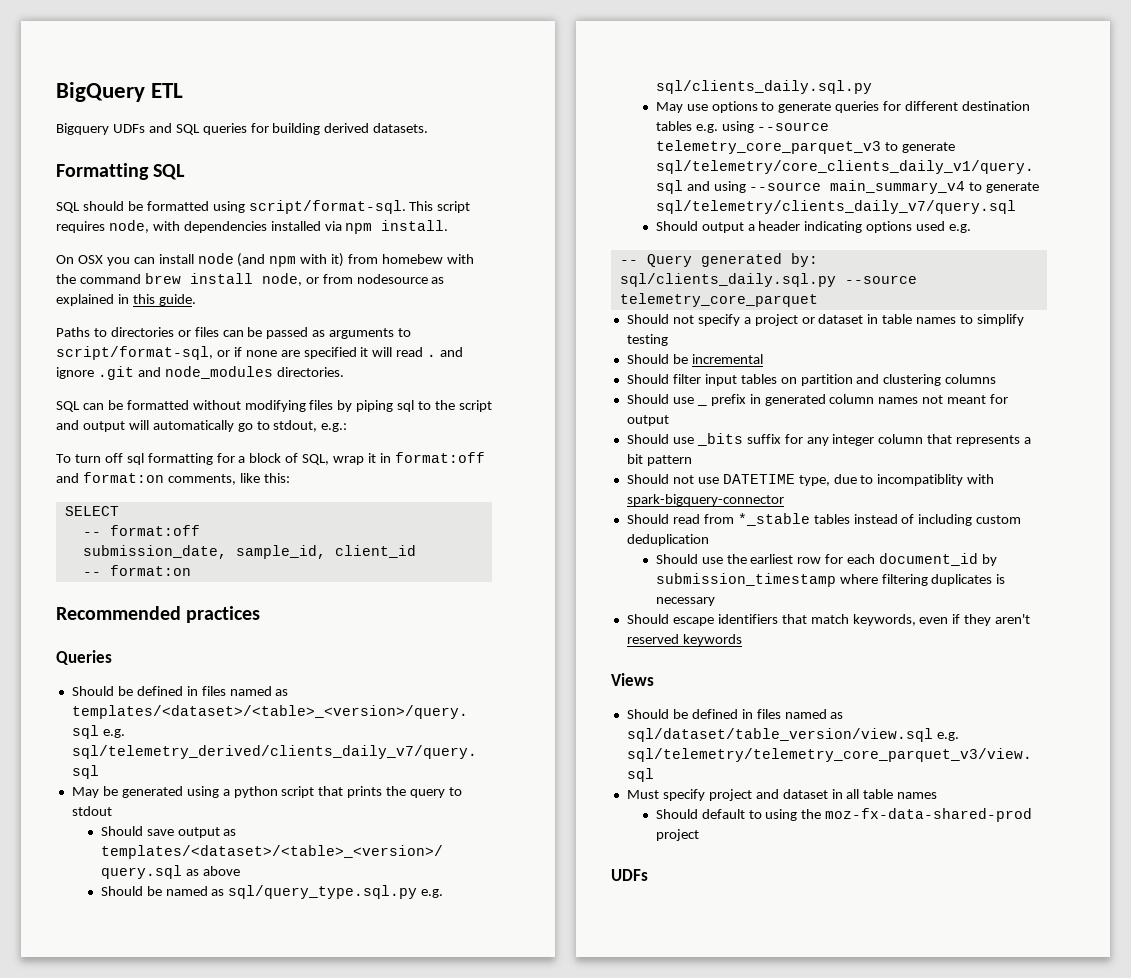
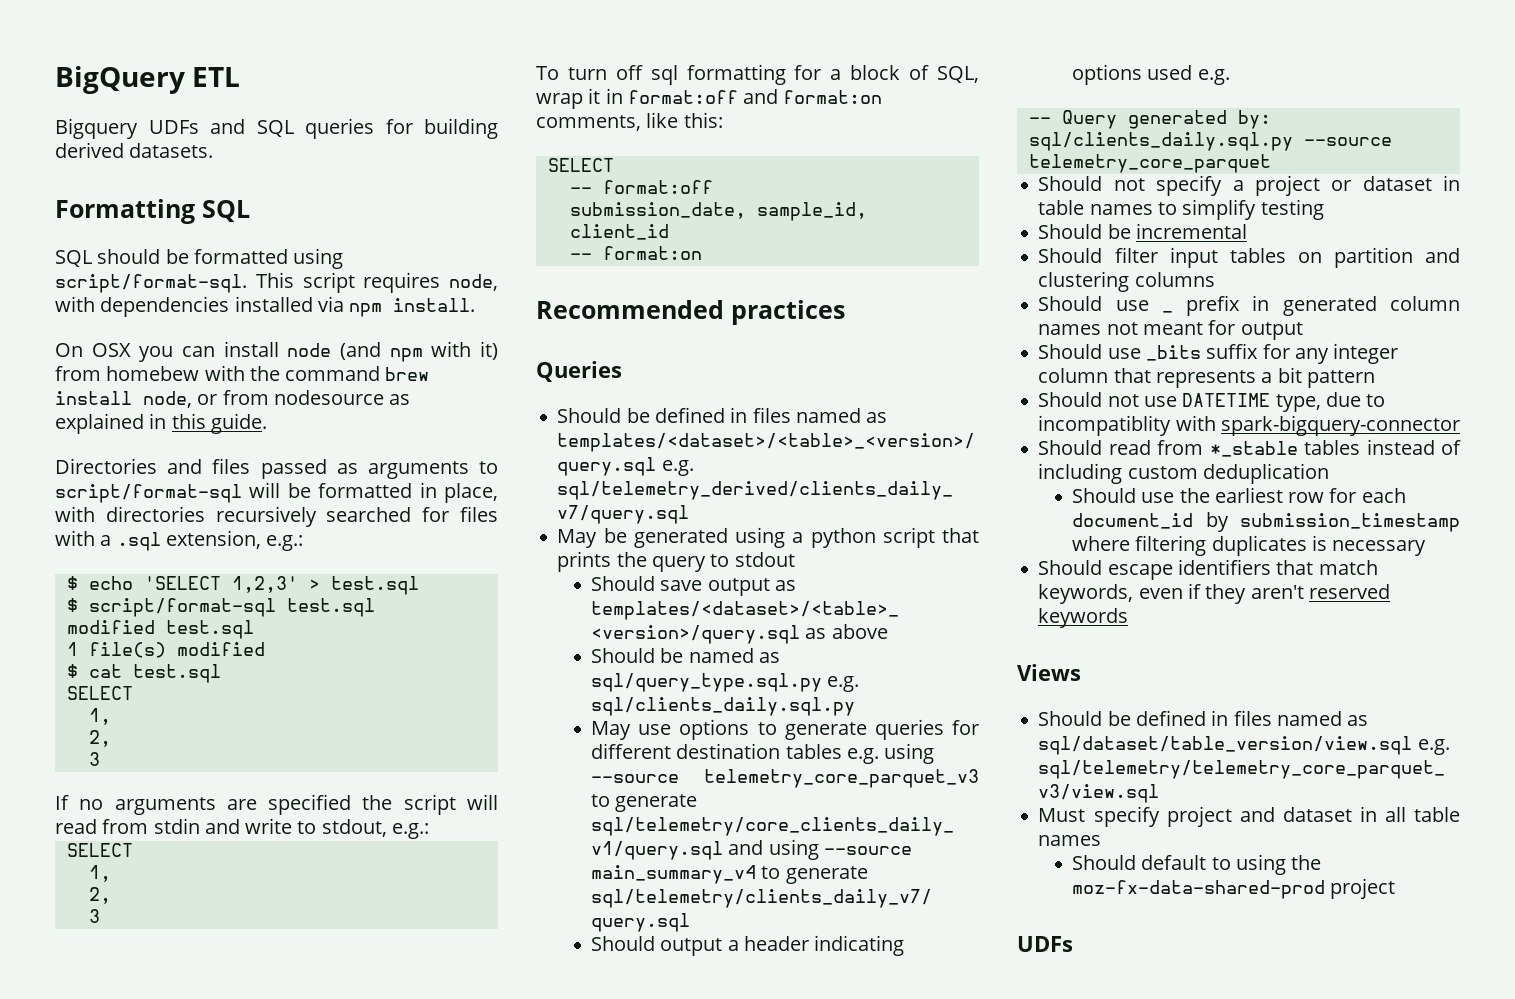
[56,327,412,339] [56,346,464,360] [56,366,344,380] [56,400,492,412] [56,420,253,432] Paths to directories or files can be passed as arguments to script/format-sql, or if none are specified it will read . and ignore .git and node_modules directories. // SQL can be formatted without modifying files by piping sql to the script and output will automatically go -> [55,458,499,479] [55,482,498,503] [55,506,499,527] [55,530,304,551] [66,576,419,595] [66,598,375,617] [66,620,254,639] [66,642,265,658] [66,664,221,683] [66,686,133,700] [88,708,111,725] [88,730,111,747] [88,752,100,766] [55,794,498,815] [55,818,293,834] Directories and files passed as arguments to script/format-sql will be formatted in place, with directories recursively searched for files with a .sql extension, e.g.: // $ echo 'SELECT 1,2,3' > test.sql // $ script/format-sql test.sql // modified test.sql // 1 file(s) modified // $ cat test.sql // SELECT // 1, // 2, // 3 // If no arguments are specified the script will read from stdin and write
(348, 427) none -> [66,843,133,857] [88,865,111,882] [88,887,111,904] [88,909,100,923] // SELECT // 1, // 2, // 3

